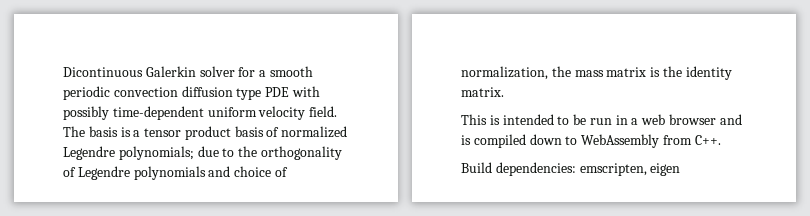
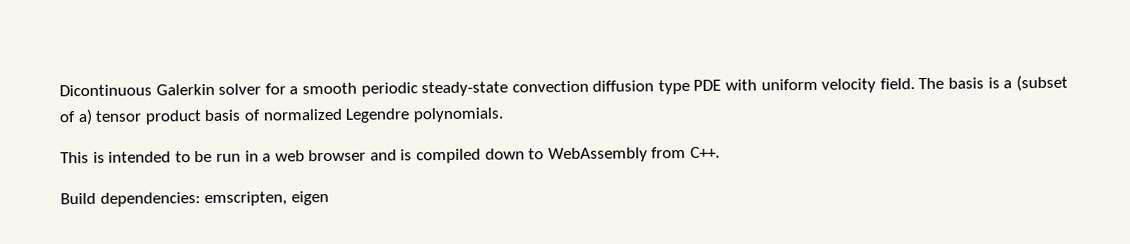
(110, 93) none -> [421,81,509,97] steady-state
[63,106,204,120] possibly time-dependent -> (758, 85) none
(141, 133) none -> [1015,74,1068,92] [59,108,93,126] (subset of a)
[118,146,342,160] [63,166,288,180] [461,66,732,80] [461,87,504,97] polynomials; due to the orthogonality of Legendre polynomials and choice of normalization, the mass matrix is the identity matrix. -> [412,107,503,123] polynomials.

